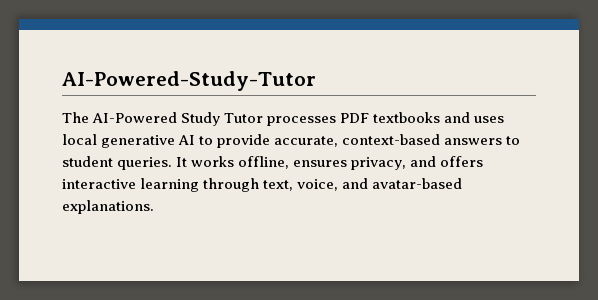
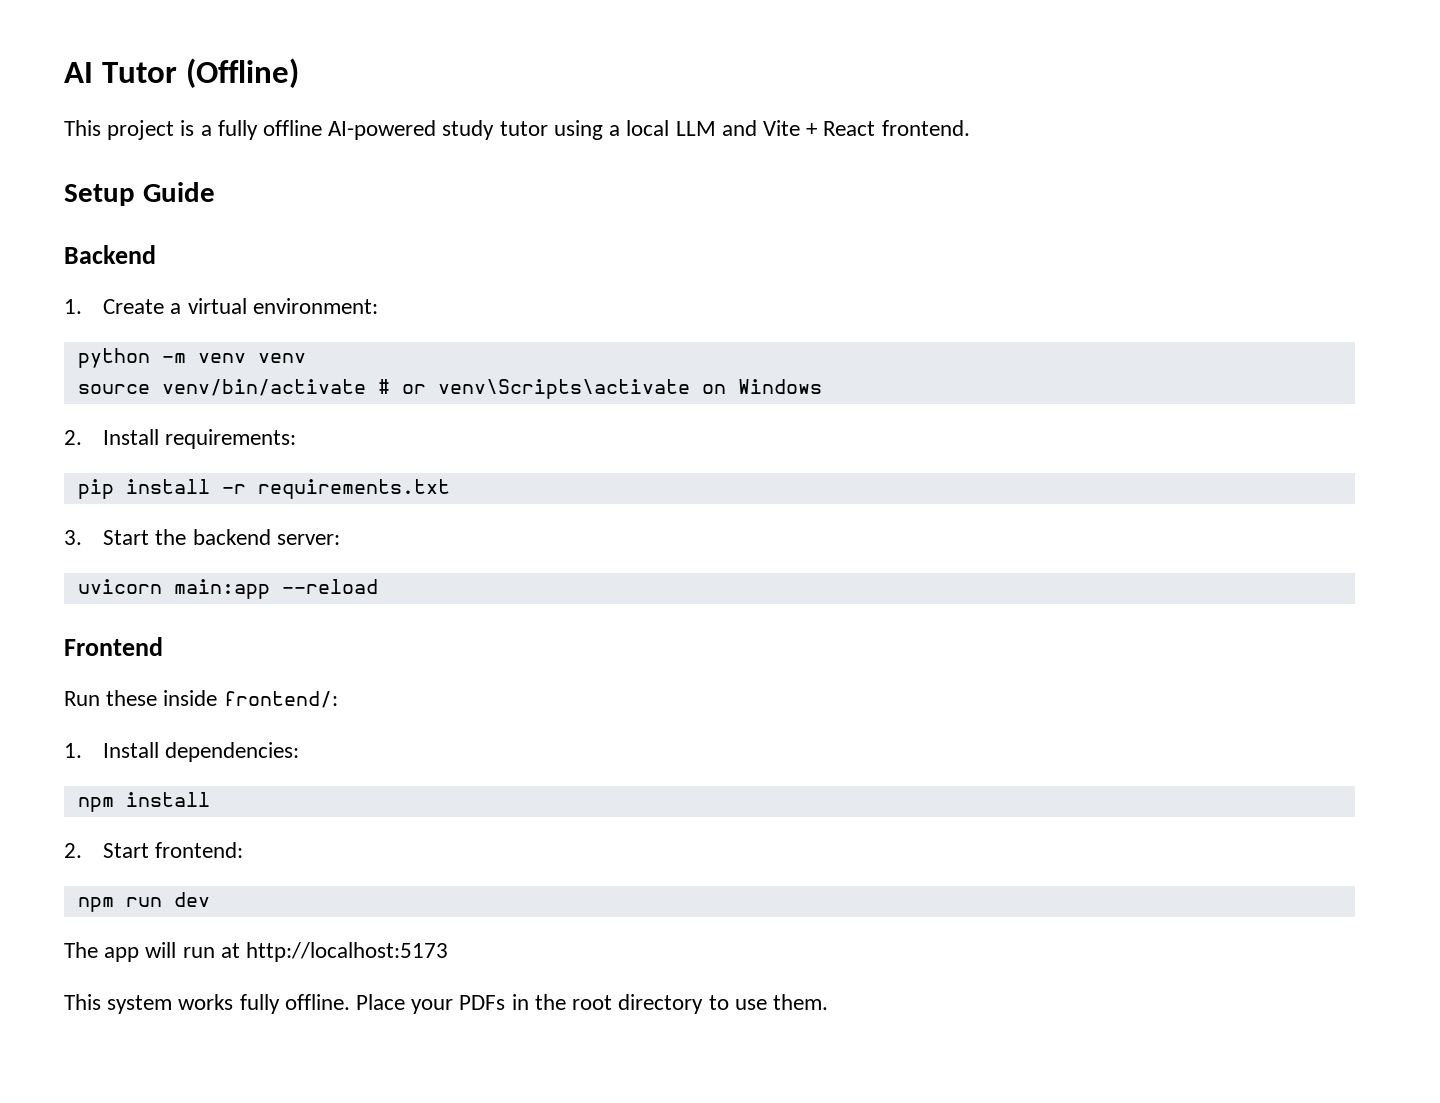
[62,71,316,91] [62,112,505,126] [62,134,521,148] [62,156,484,170] [62,178,463,192] [62,200,154,214] AI-Powered-Study-Tutor // The AI-Powered Study Tutor processes PDF textbooks and uses local generative AI to provide accurate, context-based answers to student queries. It works offline, ensures privacy, and offers interactive learning through text, voice, and avatar-based explanations. -> [64,58,299,88] [64,120,970,140] [64,182,215,206] [64,245,156,264] [64,298,378,314] [77,348,306,368] [77,379,822,399] [64,429,297,449] [77,479,450,499] [64,529,340,545] [77,579,378,599] [64,637,163,656] [64,690,338,708] [64,742,300,762] [77,792,210,812] [64,842,244,858] [77,892,210,912] [64,942,449,962] [64,994,828,1014] AI Tutor (Offline) // This project is a fully offline AI-powered study tutor using a local LLM and Vite + React frontend. // Setup Guide // Backend // 1. Create a virtual environment: // python -m venv venv // source venv/bin/activate # or venv\Scripts\activate on Windows // 2. Install requirements: // pip install -r requirements.txt // 3. Start the backend server: // uvicorn main:app --reload // Frontend // Run these inside frontend/: // 1. Install dependencies: // npm install // 2. Start frontend: // npm run dev // The app will run at http://localhost:5173 // This system works fully offline. Place your PDFs in the root directory to use them.

